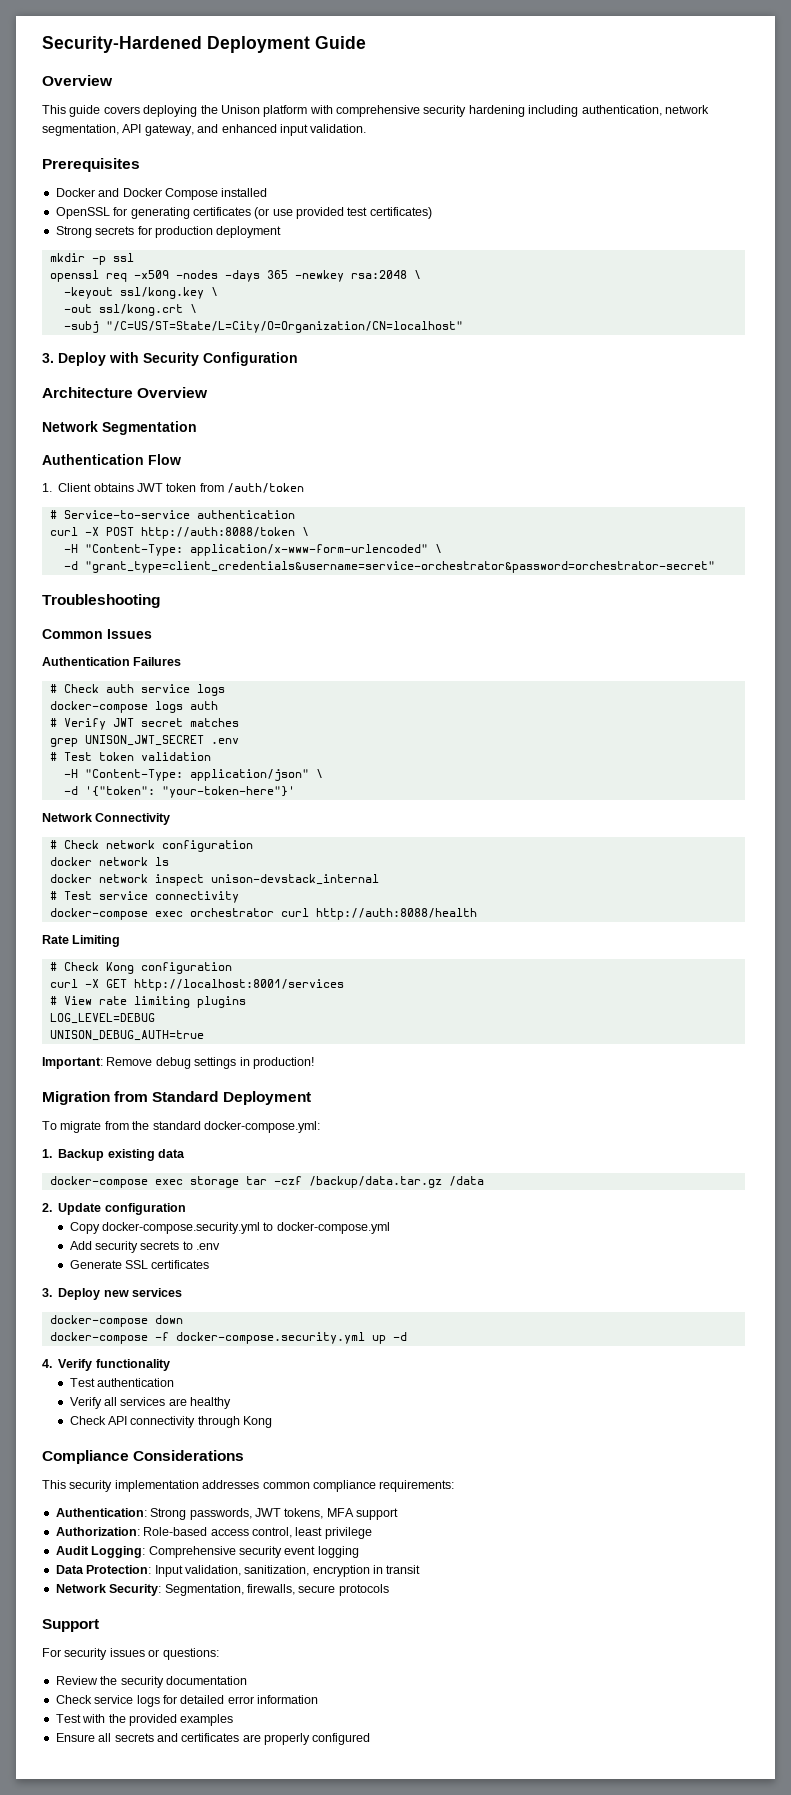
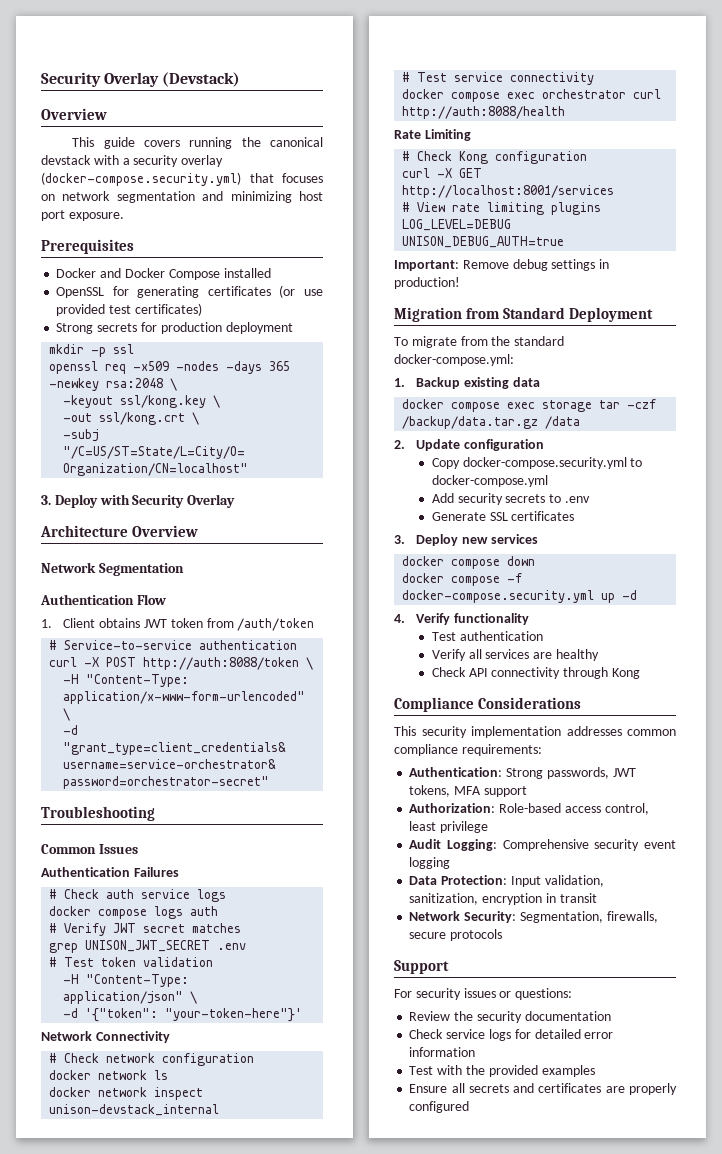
[42,36,366,53] Security-Hardened Deployment Guide -> [41,72,241,87] Security Overlay (Devstack)
[143,105,709,117] [42,124,367,136] deploying the Unison platform with comprehensive security hardening including authentication, network segmentation, API gateway, and enhanced input validation. -> [189,137,323,149] [41,155,224,167] [41,172,323,186] [41,191,323,203] [41,210,124,221] running the canonical devstack with a security overlay (docker-compose.security.yml) that focuses on network segmentation and minimizing host port exposure.
[203,352,298,366] Configuration -> [187,494,236,508] Overlay
[49,701,148,713] docker-compose -> [49,906,148,919] docker compose
[49,908,148,920] docker-compose -> [402,89,501,102] docker compose
[49,1176,148,1188] docker-compose -> [402,399,501,412] docker compose
[49,1315,148,1327] docker-compose -> [402,556,501,569] docker compose
[49,1332,148,1344] docker-compose -> [402,573,501,586] docker compose

